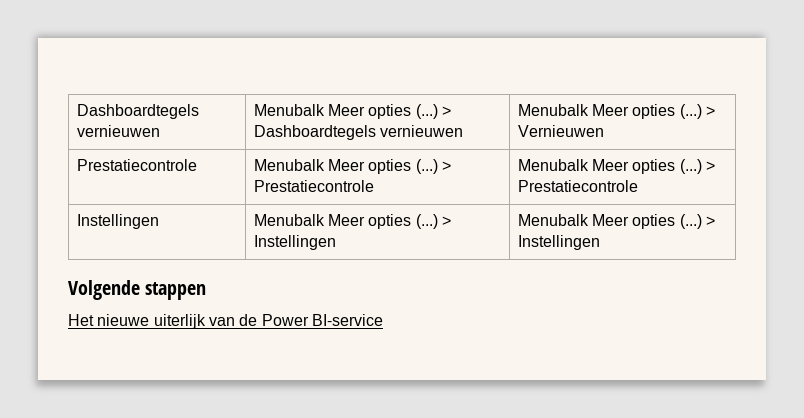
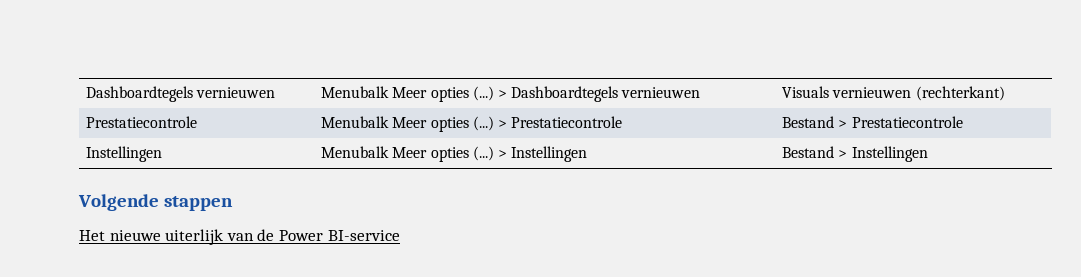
[517,104,715,119] [517,125,604,137] Menubalk Meer opties (...) > Vernieuwen -> [782,86,1005,101] Visuals vernieuwen (rechterkant)
[517,159,702,174] Menubalk Meer opties (...) -> [782,116,835,128] Bestand
[517,214,702,229] Menubalk Meer opties (...) -> [782,146,835,158] Bestand

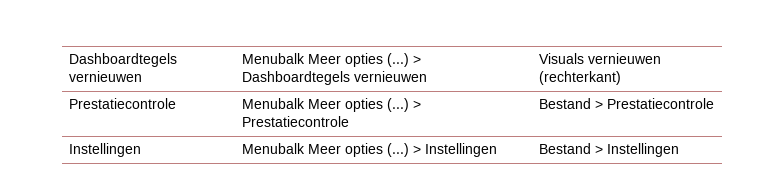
[78,194,233,211] [79,229,400,245] // Volgende stappen // Het nieuwe uiterlijk van de Power BI-service -> (679, 150) none

